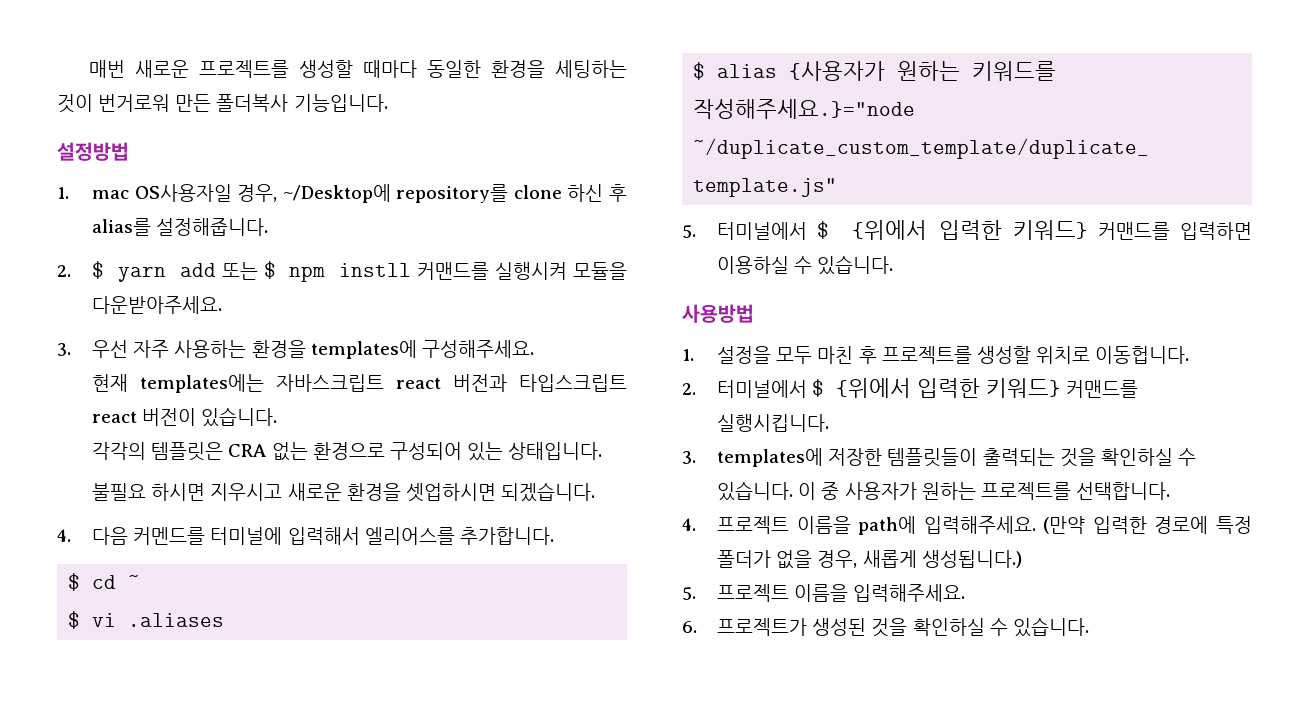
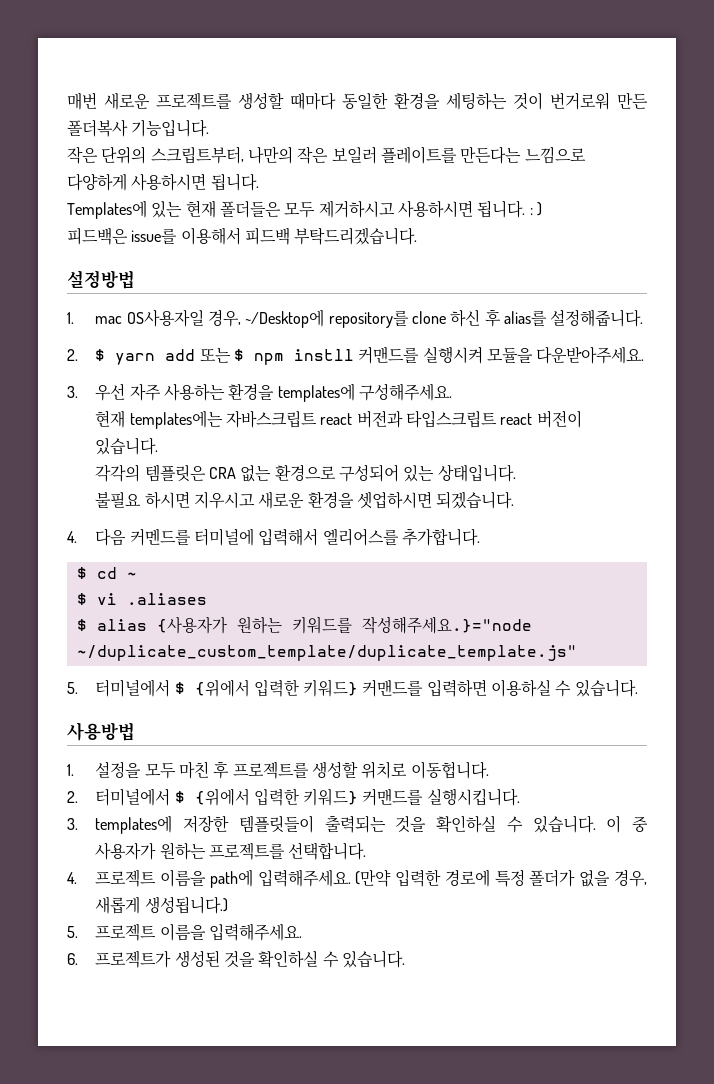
(388, 103) none -> [67,146,586,164] [67,173,259,191] [67,200,542,219] [67,227,418,245] // 작은 단위의 스크립트부터, 나만의 작은 보일러 플레이트를 만든다는 느낌으로 다양하게 사용하시면 됩니다. // Templates에 있는 현재 폴더들은 모두 제거하시고 사용하시면 됩니다. : ) // 피드백은 issue를 이용해서 피드백 부탁드리겠습니다.

